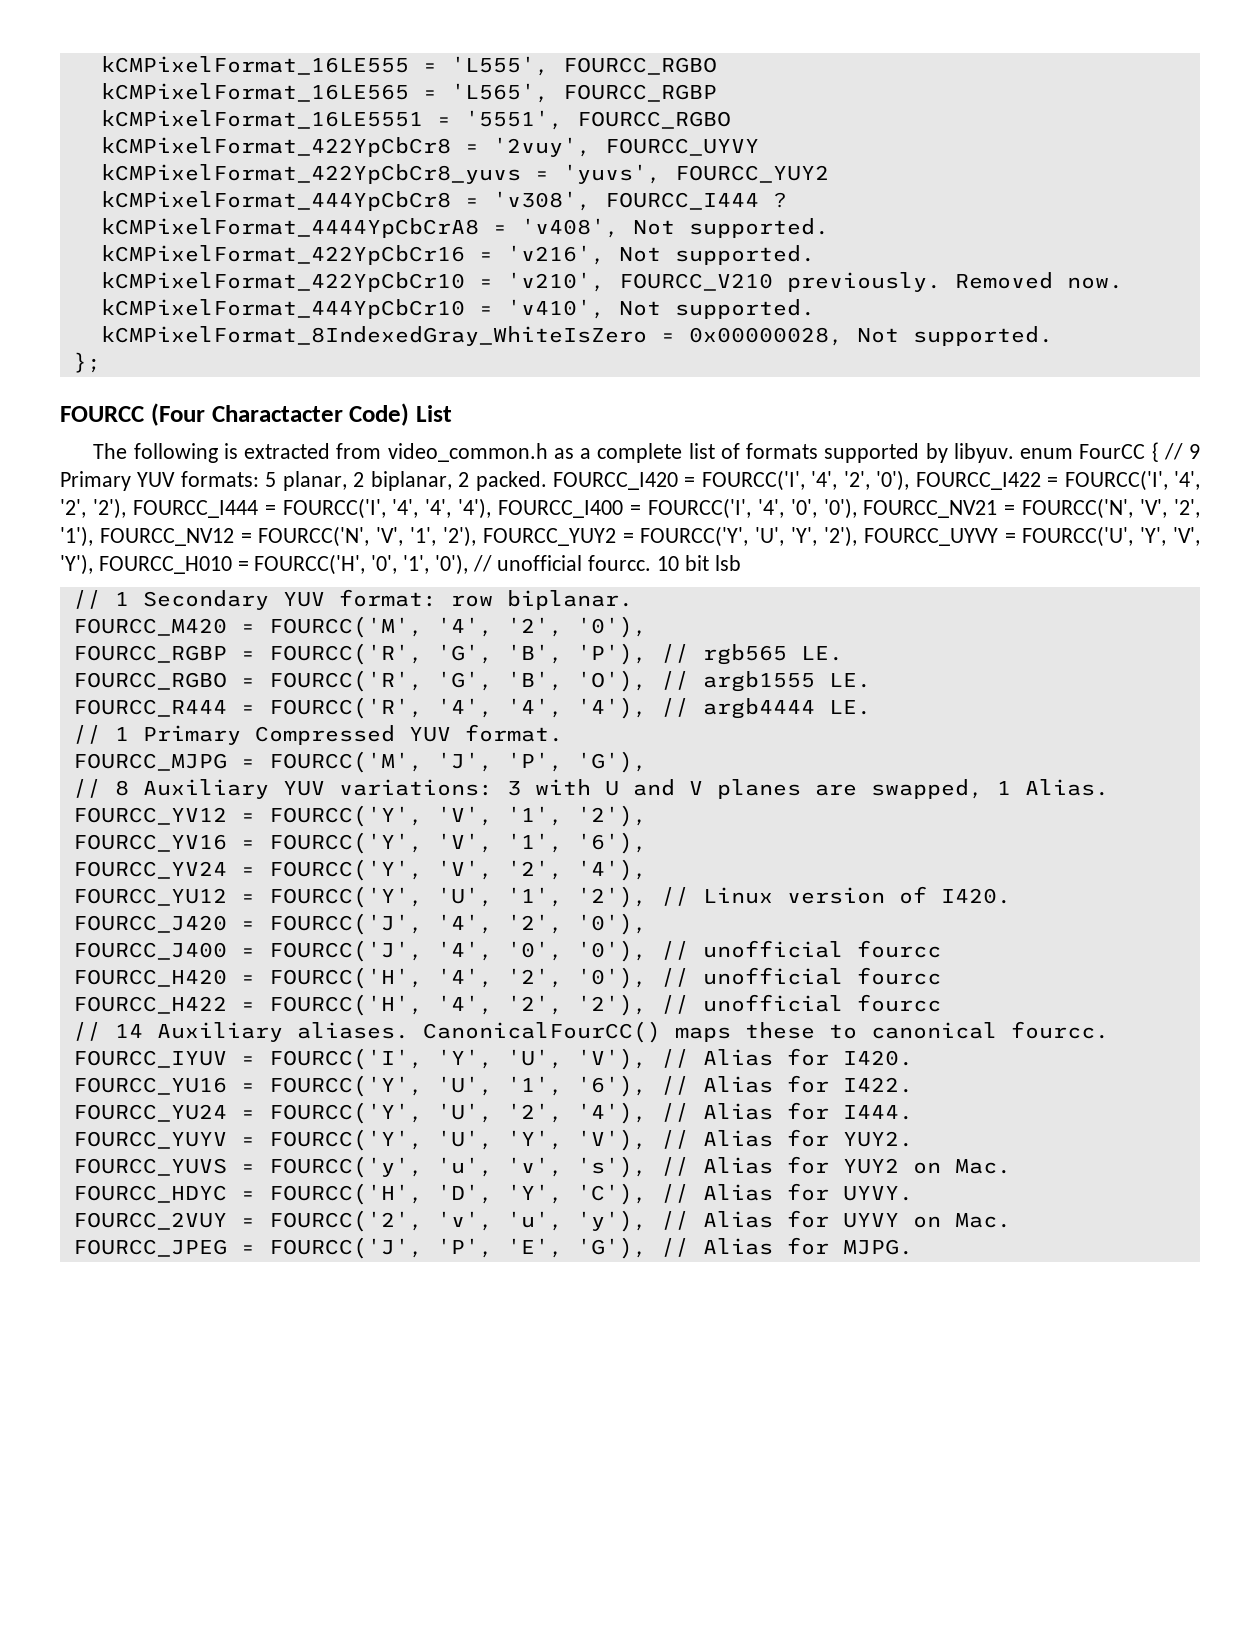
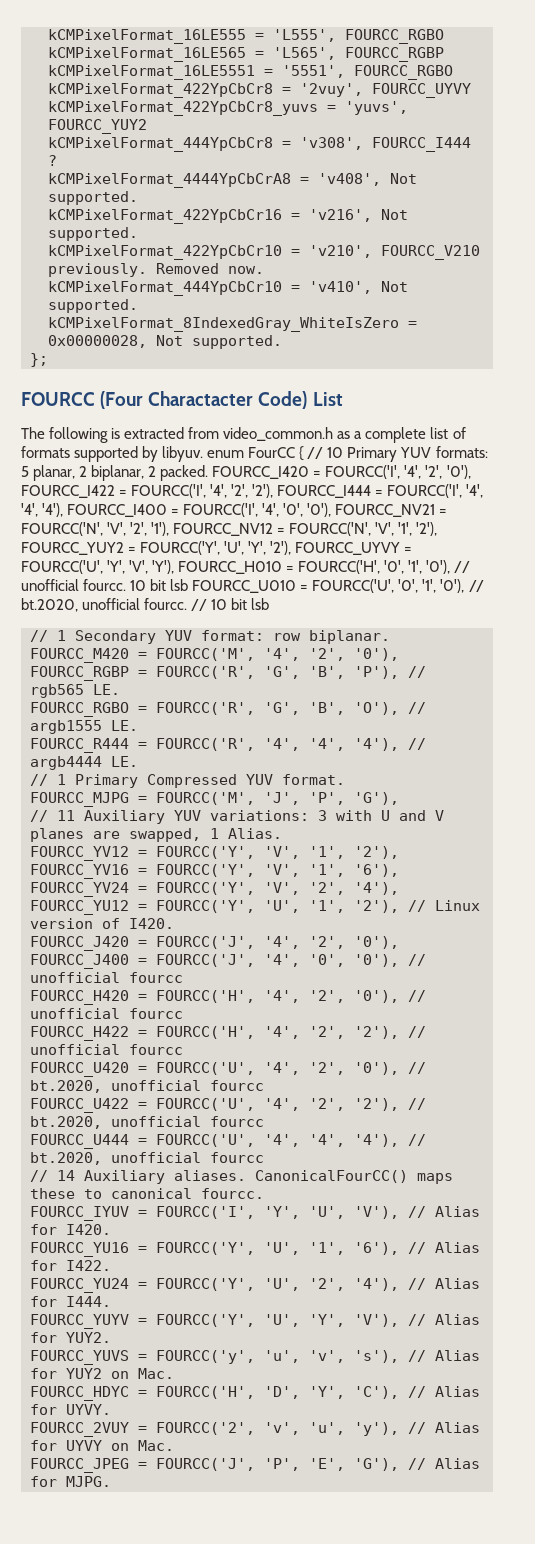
[1188,444,1200,459] 9 -> [327,447,344,458] 10
(741, 563) none -> [192,579,485,593] [21,598,270,612] FOURCC_U010 = FOURCC('U', '0', '1', '0'), // bt.2020, unofficial fourcc. // 10 bit lsb
[114,780,129,796] 8 -> [57,810,75,821] 11
(941, 1003) none -> [30,1062,426,1077] [30,1080,264,1093] [30,1098,426,1113] [30,1116,264,1129] [30,1134,426,1149] [30,1152,264,1165] // FOURCC_U420 = FOURCC('U', '4', '2', '0'), // bt.2020, unofficial fourcc // FOURCC_U422 = FOURCC('U', '4', '2', '2'), // bt.2020, unofficial fourcc // FOURCC_U444 = FOURCC('U', '4', '4', '4'), // bt.2020, unofficial fourcc

